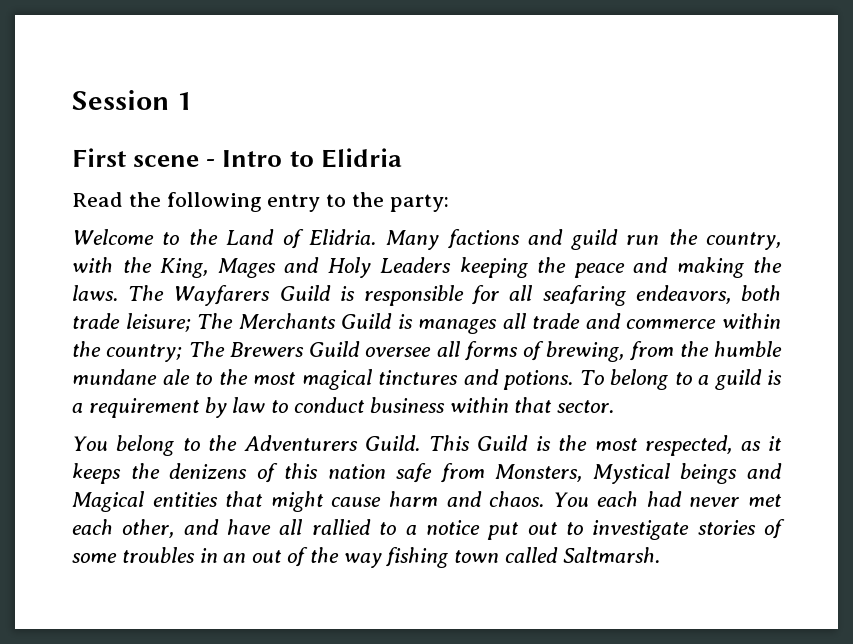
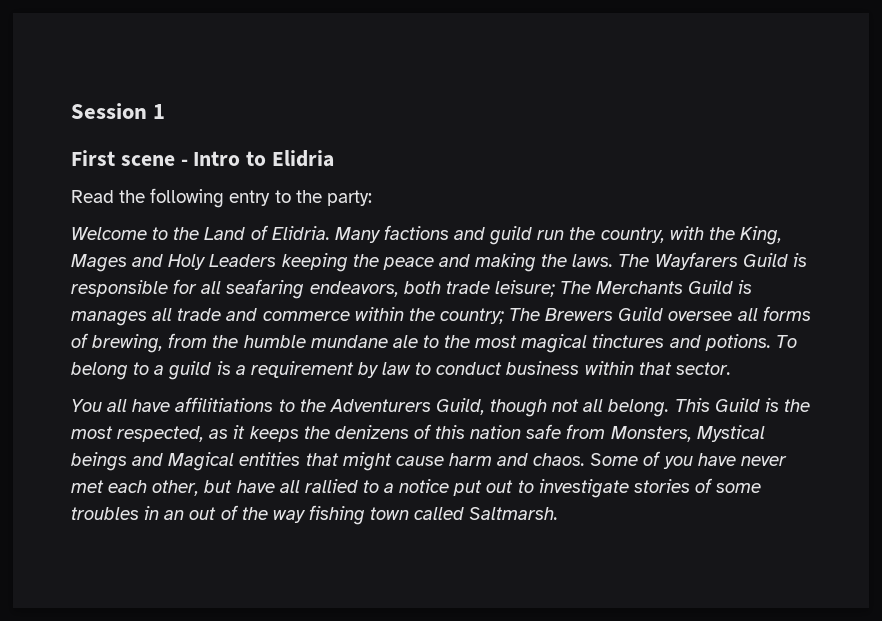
[116,435,421,456] belong to the Adventurers Guild. -> [107,397,670,417] all have affilitiations to the Adventurers Guild, though not all belong.
[552,491,682,507] You each had -> [590,451,736,469] Some of you have
[183,519,219,535] and -> [204,480,233,493] but

